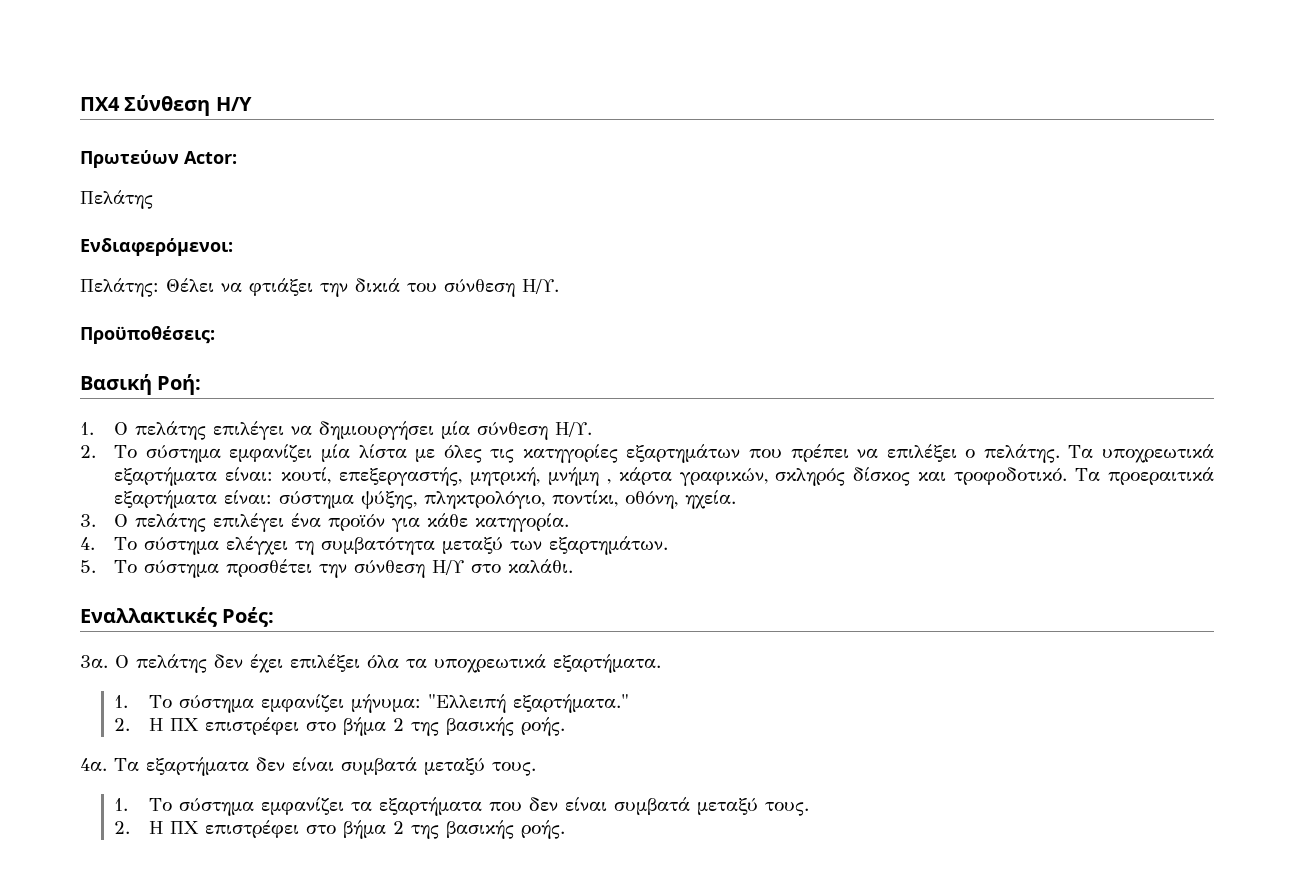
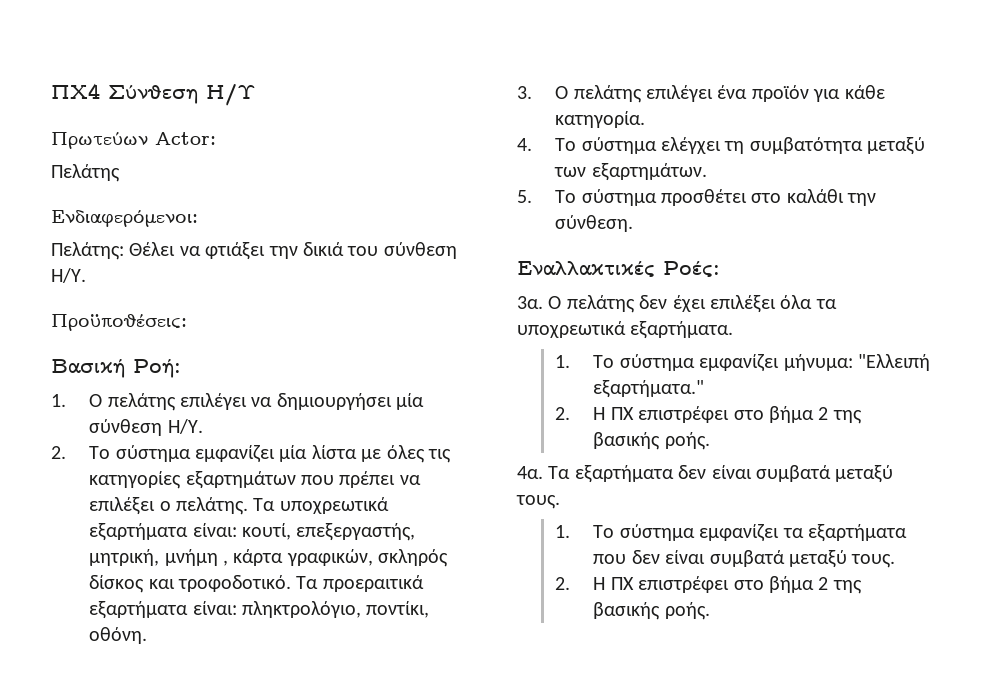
[279,490,737,509] σύστημα ψύξης, πληκτρολόγιο, ποντίκι, οθόνη, ηχεία. -> [242,601,430,618] [89,627,148,644] πληκτρολόγιο, ποντίκι, οθόνη.
[319,559,574,578] την σύνθεση Η/Υ στο καλάθι. -> [751,189,877,206] [555,215,634,232] στο καλάθι την σύνθεση.

